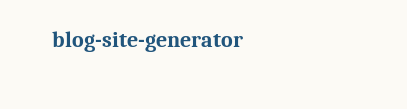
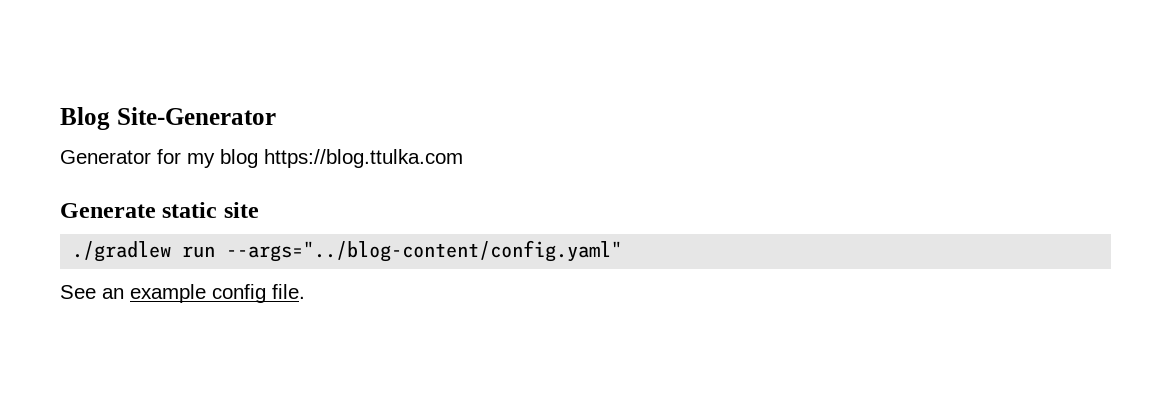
[52,31,243,52] blog-site-generator -> [60,107,276,130] [60,149,463,168] [60,202,259,218] [72,240,623,262] [60,284,305,303] Blog Site-Generator // Generator for my blog https://blog.ttulka.com // Generate static site // ./gradlew run --args="../blog-content/config.yaml" // See an example config file.

